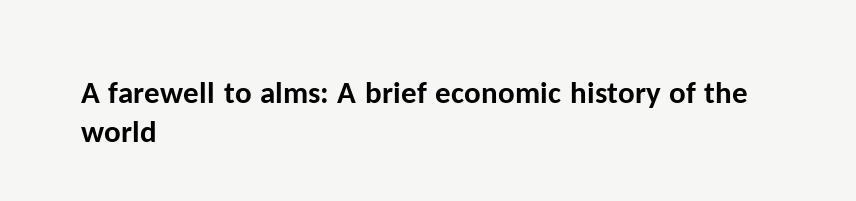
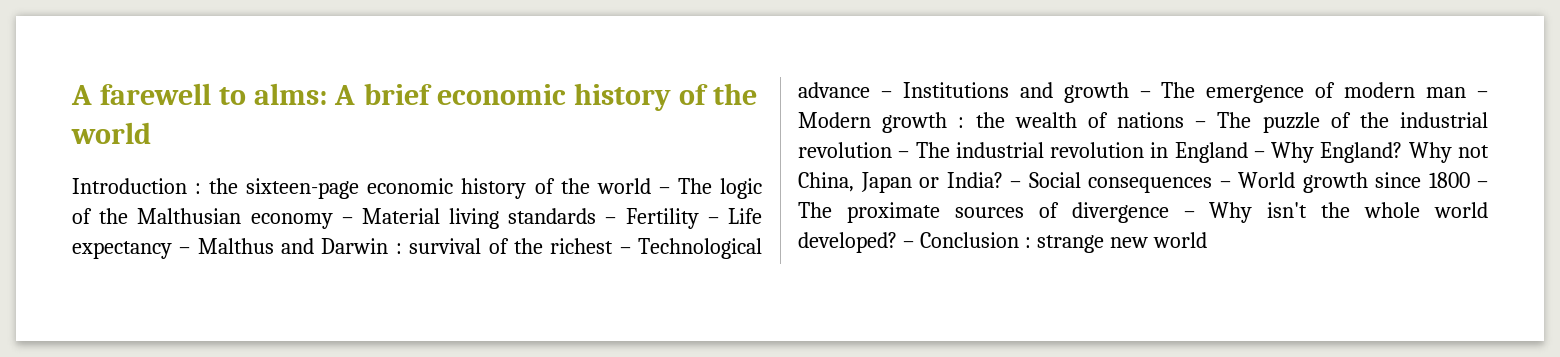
(157, 131) none -> [72,178,762,199] [72,208,762,229] [72,238,763,259] [798,82,1488,103] [798,112,1488,133] [798,142,1489,163] [798,172,1488,193] [798,202,1488,223] [798,232,1207,253] // Introduction : the sixteen-page economic history of the world – The logic of the Malthusian economy – Material living standards – Fertility – Life expectancy – Malthus and Darwin : survival of the richest – Technological advance – Institutions and growth – The emergence of modern man – Modern growth : the wealth of nations – The puzzle of the industrial revolution – The industrial revolution in England – Why England? Why not China, Japan or India? – Social consequences – World growth since 1800 – The proximate sources of divergence – Why isn't the whole world developed? – Conclusion : strange new world

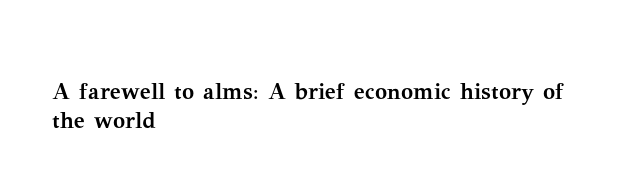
[72,178,762,199] [72,208,762,229] [72,238,763,259] [798,82,1488,103] [798,112,1488,133] [798,142,1489,163] [798,172,1488,193] [798,202,1488,223] [798,232,1207,253] // Introduction : the sixteen-page economic history of the world – The logic of the Malthusian economy – Material living standards – Fertility – Life expectancy – Malthus and Darwin : survival of the richest – Technological advance – Institutions and growth – The emergence of modern man – Modern growth : the wealth of nations – The puzzle of the industrial revolution – The industrial revolution in England – Why England? Why not China, Japan or India? – Social consequences – World growth since 1800 – The proximate sources of divergence – Why isn't the whole world developed? – Conclusion : strange new world -> (156, 120) none

